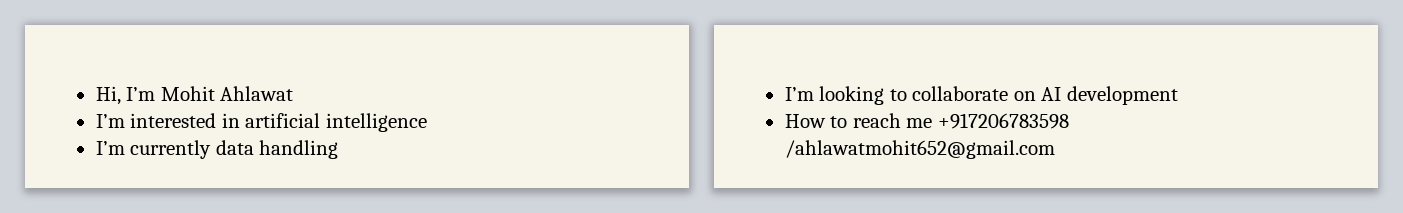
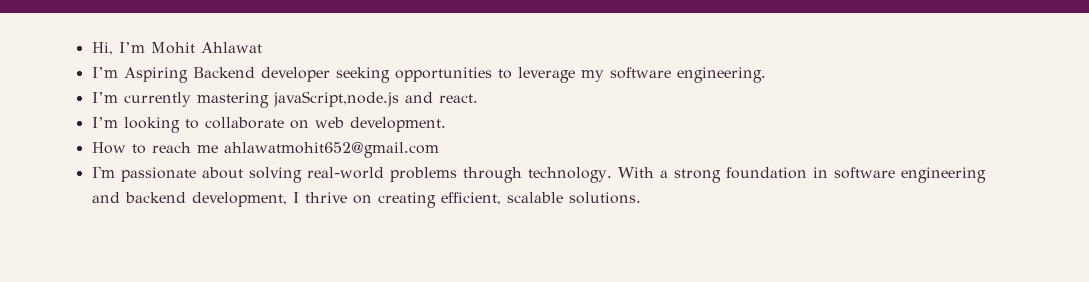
[130,113,427,132] [95,140,339,159] interested in artificial intelligence // I’m currently data handling -> [123,67,766,83] [91,91,478,108] Aspiring Backend developer seeking opportunities to leverage my software engineering. // I’m currently mastering javaScript,node.js and react.
[1041,86,1178,105] AI development -> [314,117,446,132] web development.
[937,113,1069,129] [784,140,1055,159] +917206783598 /ahlawatmohit652@gmail.com -> [223,142,439,158] [91,166,986,183] [91,192,641,208] ahlawatmohit652@gmail.com // I'm passionate about solving real-world problems through technology. With a strong foundation in software engineering and backend development, I thrive on creating efficient, scalable solutions.

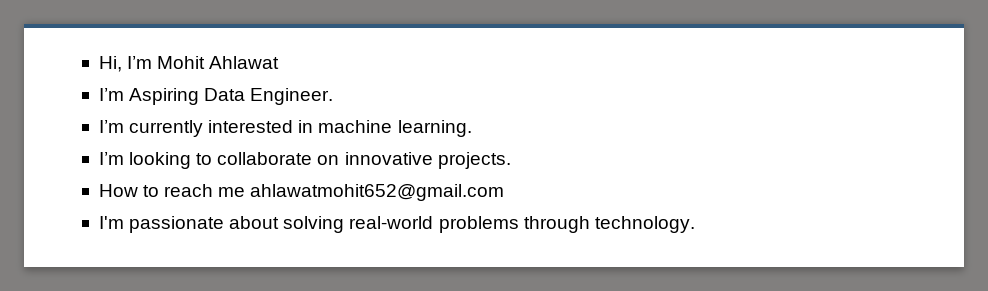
[192,67,766,83] [91,91,478,108] Backend developer seeking opportunities to leverage my software engineering. // I’m currently mastering javaScript,node.js and react. -> [204,88,334,105] [98,120,472,137] Data Engineer. // I’m currently interested in machine learning.
[314,117,446,132] web development. -> [344,152,511,169] innovative projects.
[617,167,986,183] [91,192,641,208] With a strong foundation in software engineering and backend development, I thrive on creating efficient, scalable solutions. -> (695, 224) none

